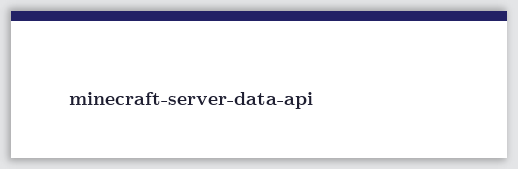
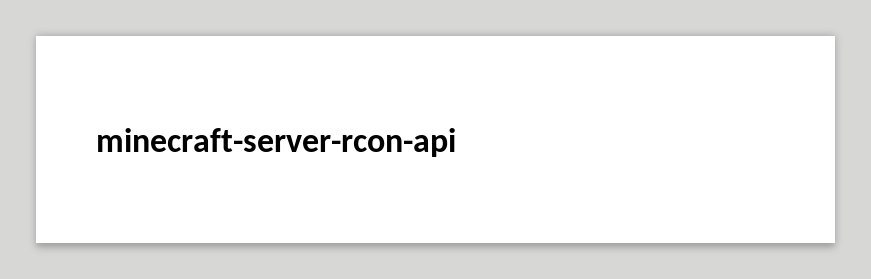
[69,92,313,109] minecraft-server-data-api -> [96,128,456,157] minecraft-server-rcon-api

